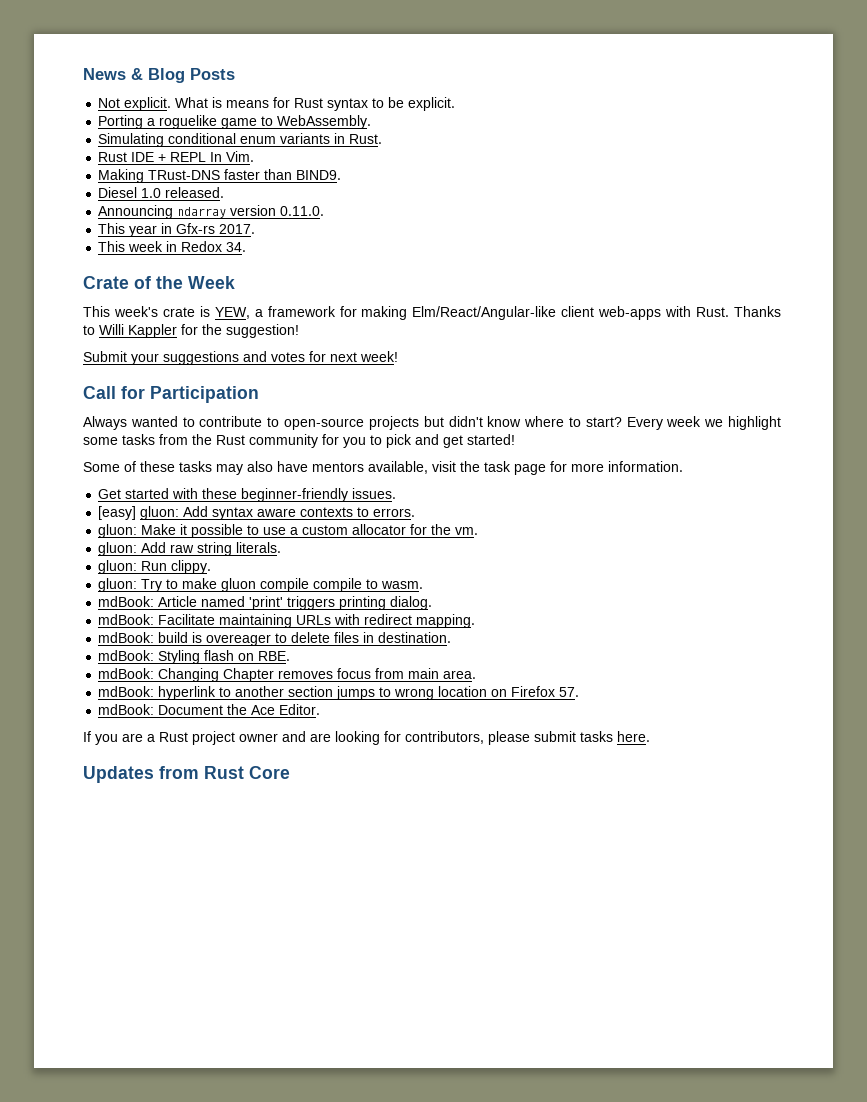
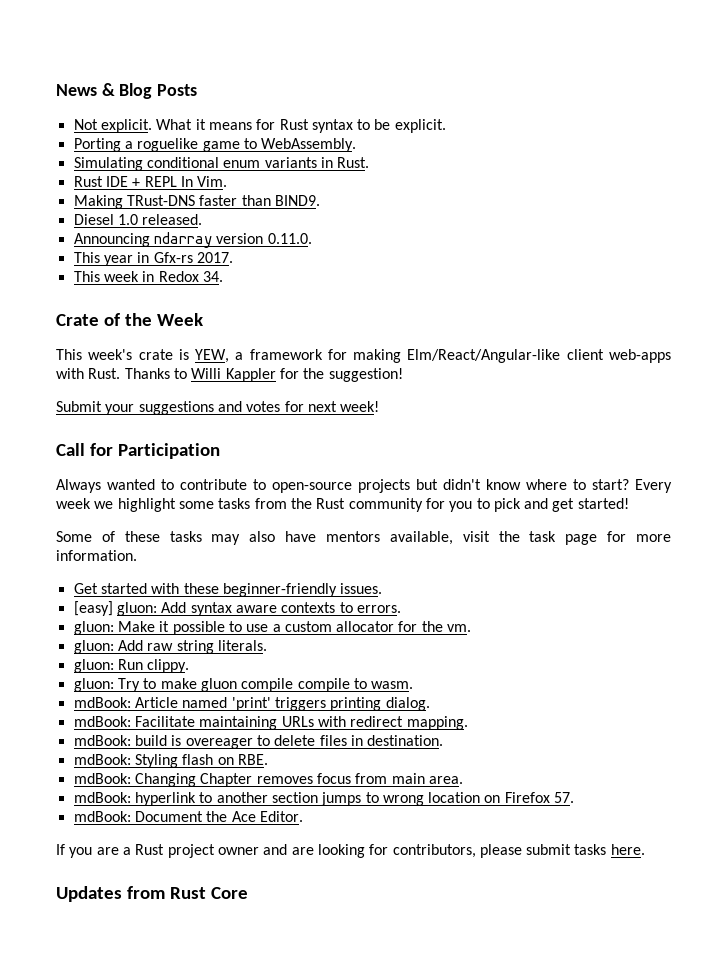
[212,97,223,108] is -> [195,119,206,130] it

